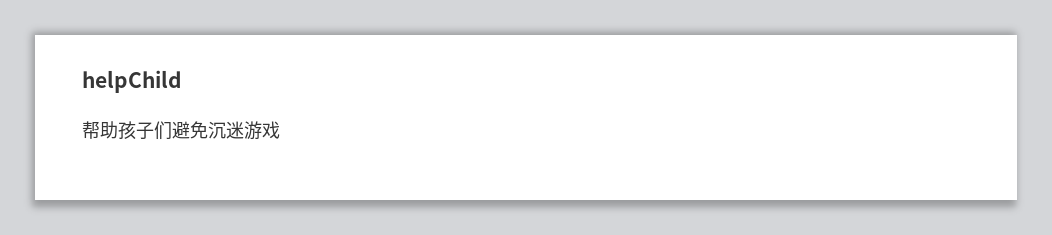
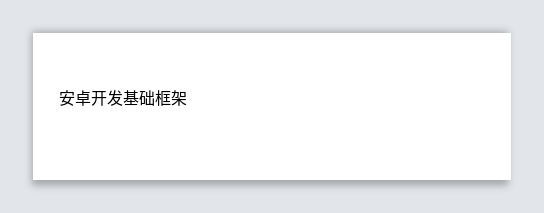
[82,70,182,93] [82,121,280,140] helpChild // 帮助孩子们避免沉迷游戏 -> [59,90,187,106] 安卓开发基础框架

